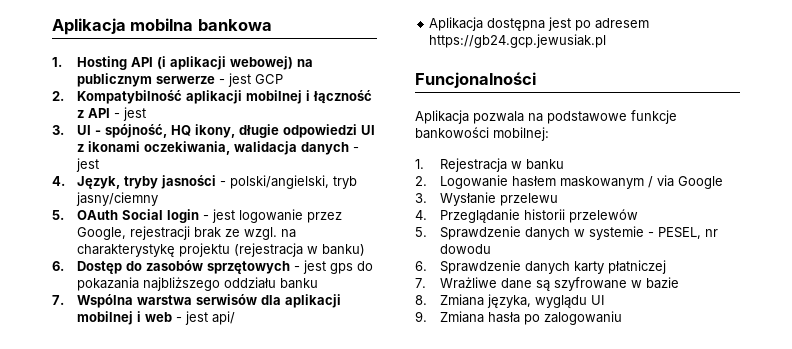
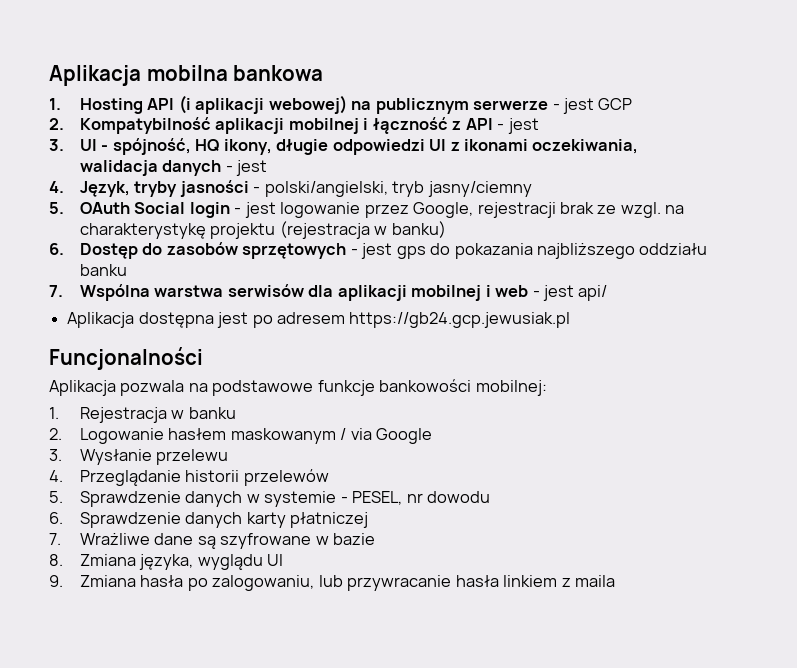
[543,311,622,325] zalogowaniu -> [212,575,615,591] zalogowaniu, lub przywracanie hasła linkiem z maila

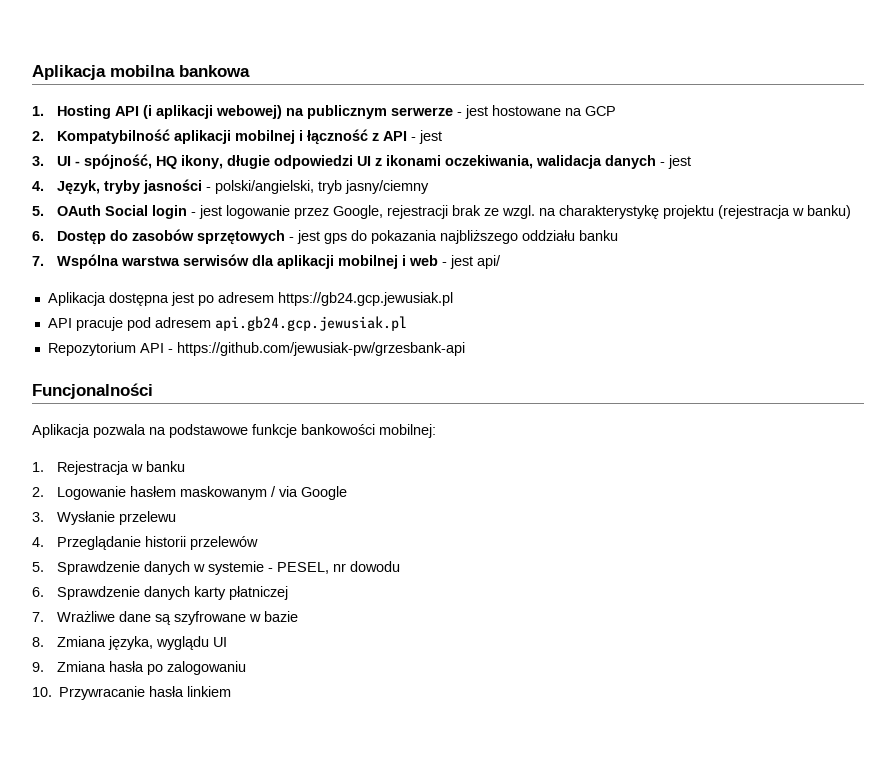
(594, 106) none -> [491,105,582,116] hostowane na
(571, 320) none -> [47,316,407,331] [47,342,465,356] // API pracuje pod adresem api.gb24.gcp.jewusiak.pl // Repozytorium API - https://github.com/jewusiak-pw/grzesbank-api
[212,575,615,591] zalogowaniu, lub przywracanie hasła linkiem z maila -> [166,661,246,675] [32,686,232,700] zalogowaniu // 10. Przywracanie hasła linkiem

